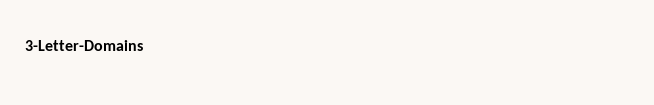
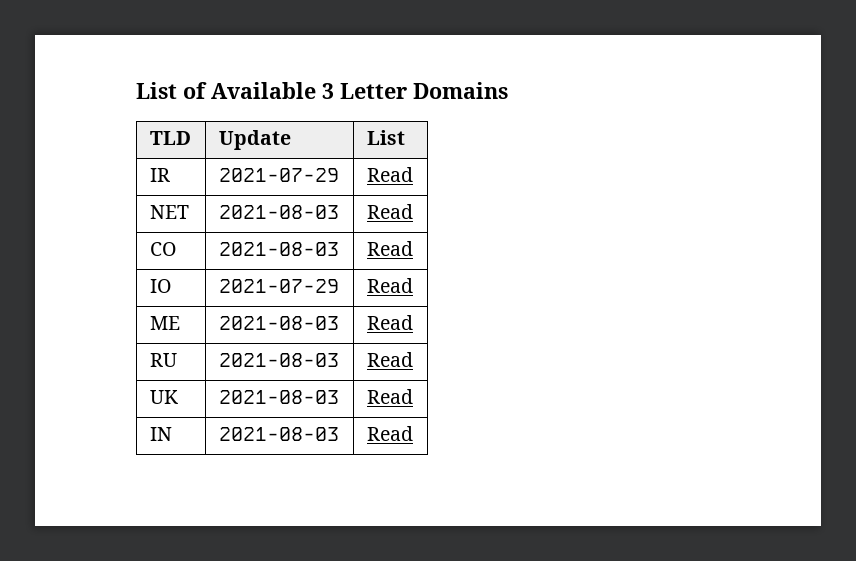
[25,40,143,51] 3-Letter-Domains -> [136,82,508,99] [149,131,191,145] [218,130,291,150] [366,130,405,145] [149,168,170,182] [218,168,339,182] [366,167,413,182] [149,205,189,219] [218,205,339,219] [366,204,413,219] [149,242,176,256] [218,242,339,256] [366,241,413,256] [149,279,171,293] [218,279,339,293] [366,278,413,293] [149,316,180,330] [218,316,339,330] [366,315,413,330] [149,353,177,367] [218,353,339,367] [366,352,413,367] [149,390,178,404] [218,390,339,404] [366,389,413,404] [149,427,172,441] [218,427,339,441] [366,426,413,441] List of Available 3 Letter Domains // TLD | Update | List // IR | 2021-07-29 | Read // NET | 2021-08-03 | Read // CO | 2021-08-03 | Read // IO | 2021-07-29 | Read // ME | 2021-08-03 | Read // RU | 2021-08-03 | Read // UK | 2021-08-03 | Read // IN | 2021-08-03 | Read

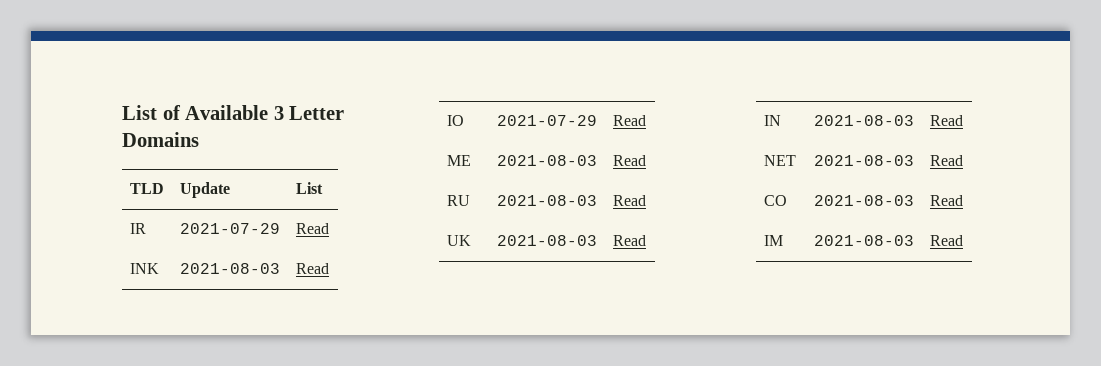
[149,205,189,219] [218,205,339,219] [366,204,413,219] [149,242,176,256] NET | 2021-08-03 | Read // CO -> [129,263,159,274] INK
(413, 433) none -> [763,155,796,166] [813,155,914,166] [929,155,963,166] [763,195,787,206] [813,195,914,206] [929,195,963,206] [763,235,783,246] [813,235,914,246] [929,235,963,246] // NET | 2021-08-03 | Read // CO | 2021-08-03 | Read // IM | 2021-08-03 | Read

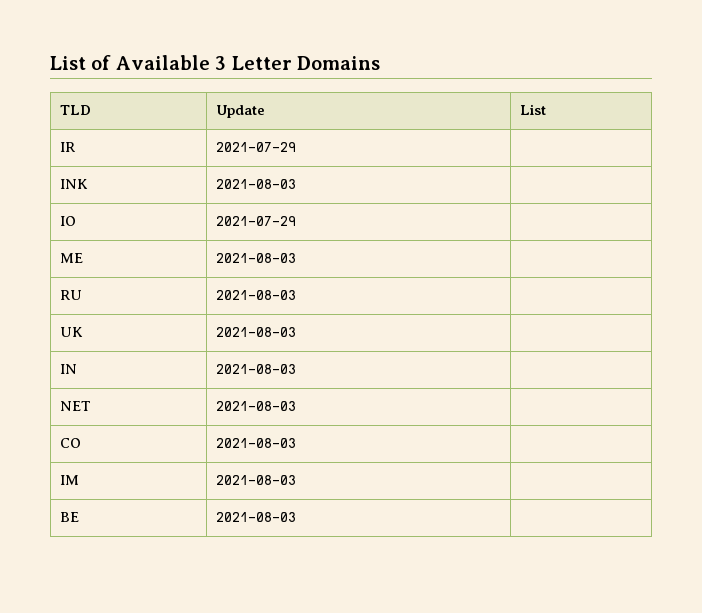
[295,223,329,234] Read -> (296, 147) none
[295,263,329,274] Read -> (296, 184) none
[612,115,646,126] Read -> (296, 221) none
[612,155,646,166] Read -> (296, 258) none
[612,195,646,206] Read -> (296, 295) none
[612,235,646,246] Read -> (296, 332) none
[929,115,963,126] Read -> (296, 369) none
[929,155,963,166] Read -> (296, 406) none
[929,195,963,206] Read -> (296, 443) none
[929,235,963,246] Read -> [59,512,79,522] [215,512,296,522] // BE | 2021-08-03 |

